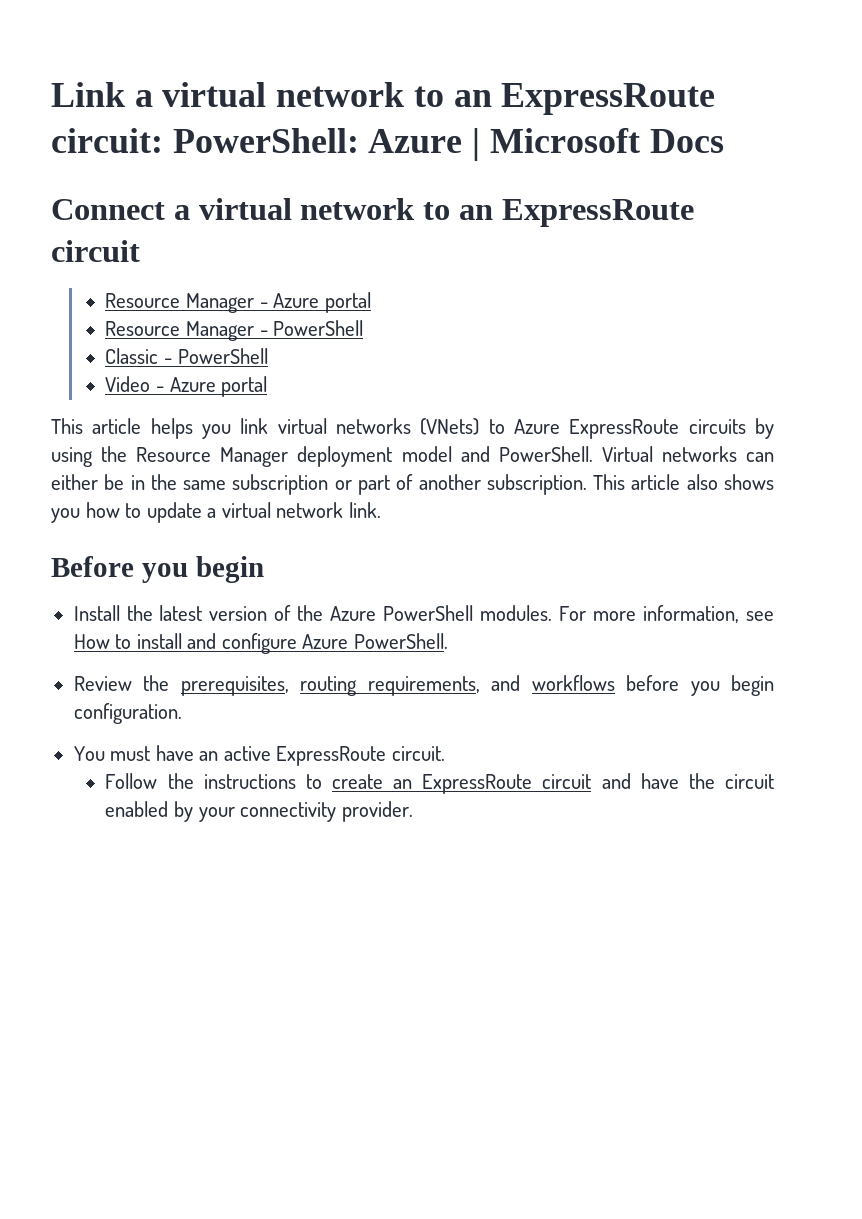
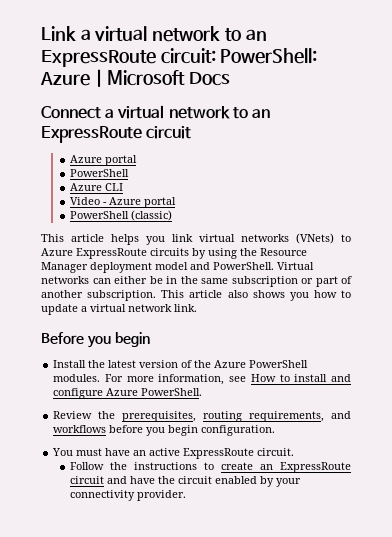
[105,292,371,313] [105,320,364,341] [105,348,268,364] Resource Manager - Azure portal // Resource Manager - PowerShell // Classic - PowerShell -> [70,155,138,166] [70,169,130,177] [70,183,124,191] Azure portal // PowerShell // Azure CLI
(268, 386) none -> [70,210,173,221] // PowerShell (classic)

